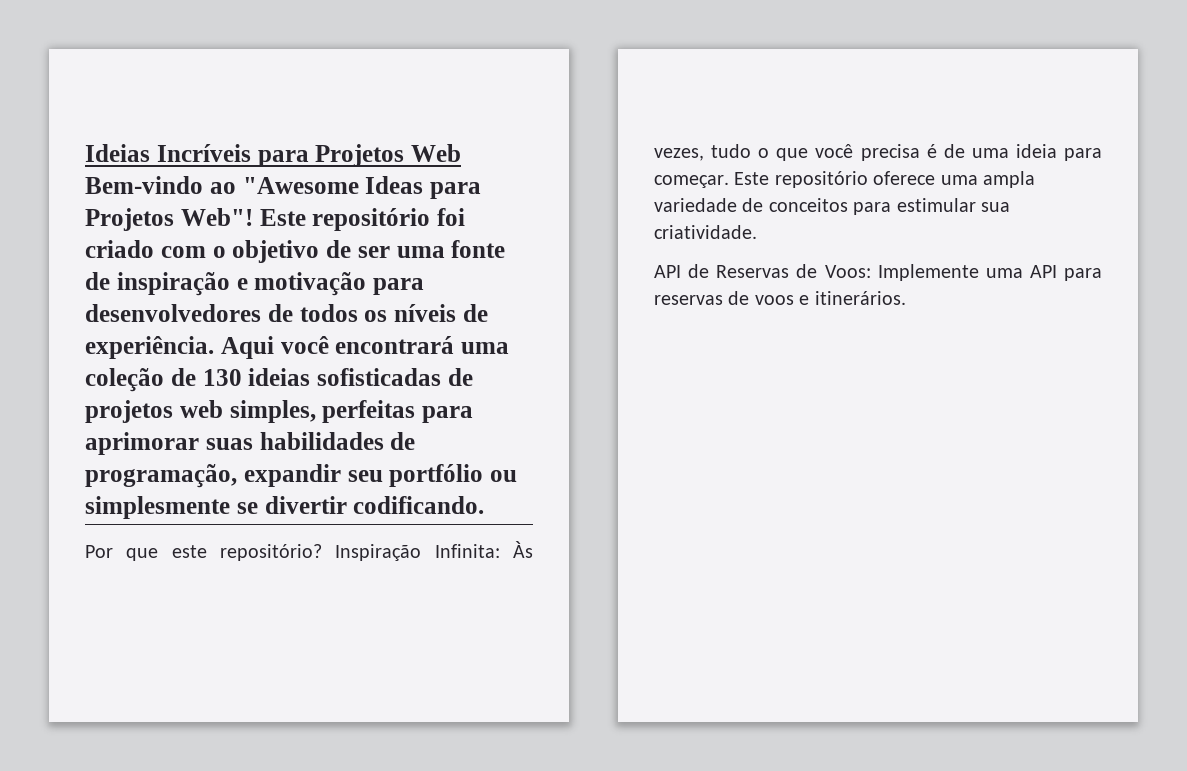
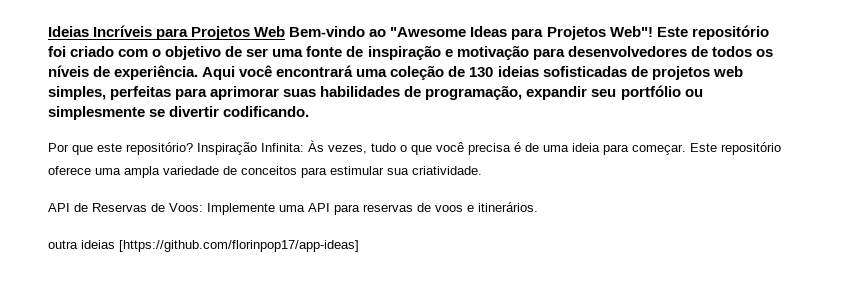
(906, 298) none -> [48,240,359,252] // outra ideias [https://github.com/florinpop17/app-ideas]

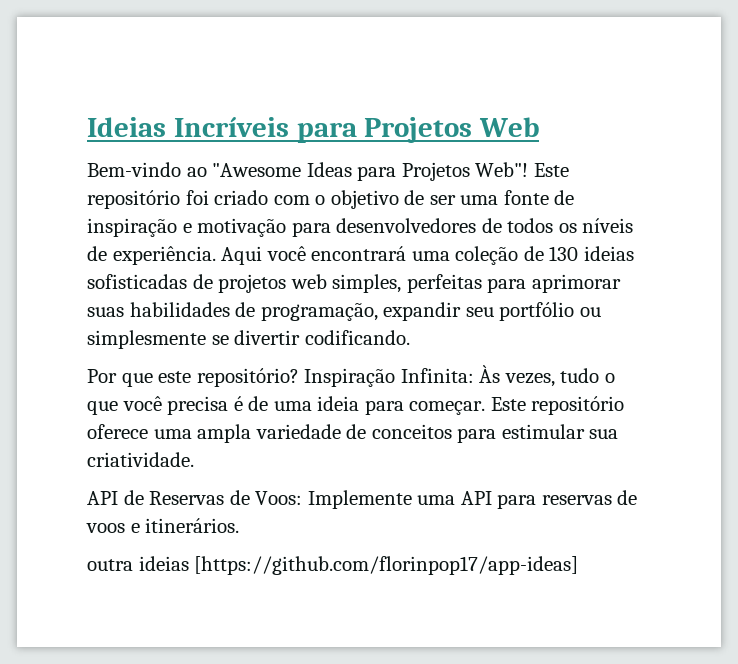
(286, 31) none -> (540, 127) //

